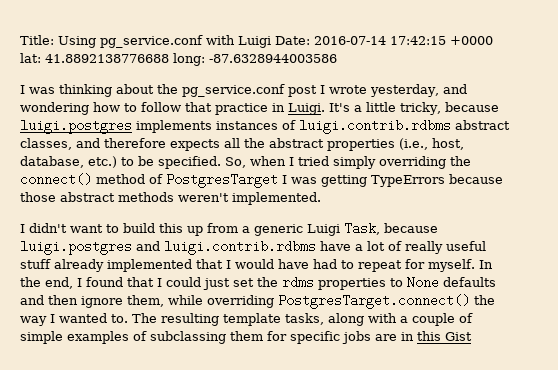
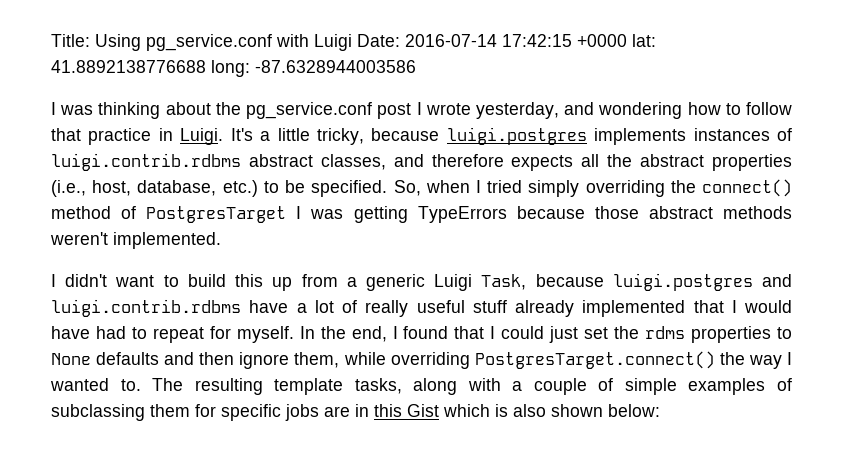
(472, 336) none -> [443,404,660,417] which is also shown below:

